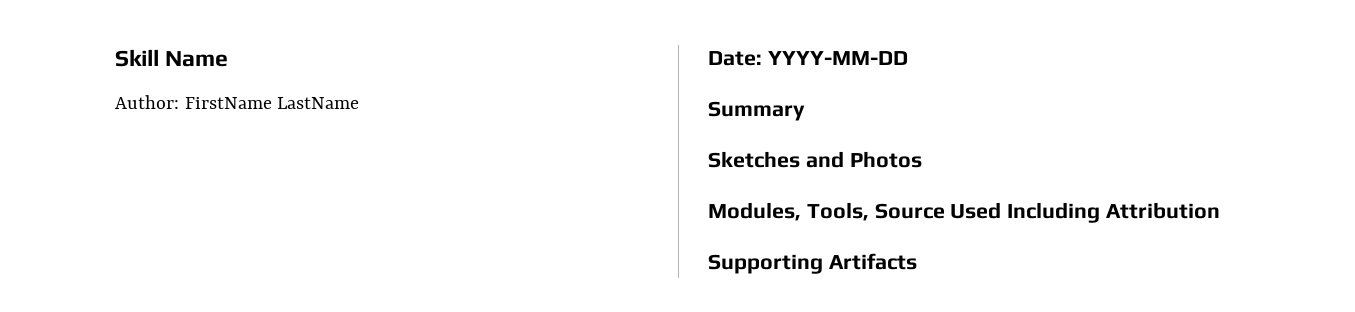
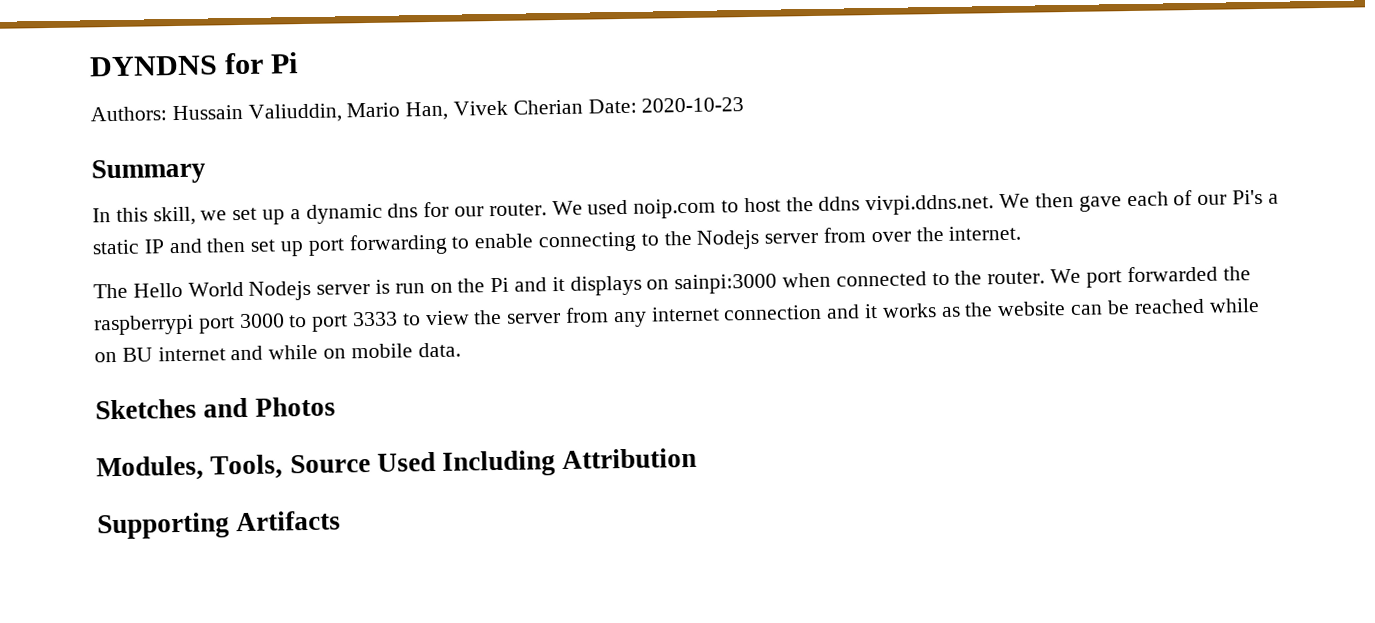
[115,49,229,67] [115,95,360,109] [708,51,908,66] [708,101,805,121] Skill Name // Author: FirstName LastName // Date: YYYY-MM-DD // Summary -> [89,52,299,77] [90,97,745,123] [91,158,206,185] [92,189,1279,226] [92,225,1022,257] [93,265,1251,301] [94,298,1260,336] [94,342,461,363] DYNDNS for Pi // Authors: Hussain Valiuddin, Mario Han, Vivek Cherian Date: 2020-10-23 // Summary // In this skill, we set up a dynamic dns for our router. We used noip.com to host the ddns vivpi.ddns.net. We then gave each of our Pi's a static IP and then set up port forwarding to enable connecting to the Nodejs server from over the internet. // The Hello World Nodejs server is run on the Pi and it displays on sainpi:3000 when connected to the router. We port forwarded the raspberrypi port 3000 to port 3333 to view the server from any internet connection and it works as the website can be reached while on BU internet and while on mobile data.

